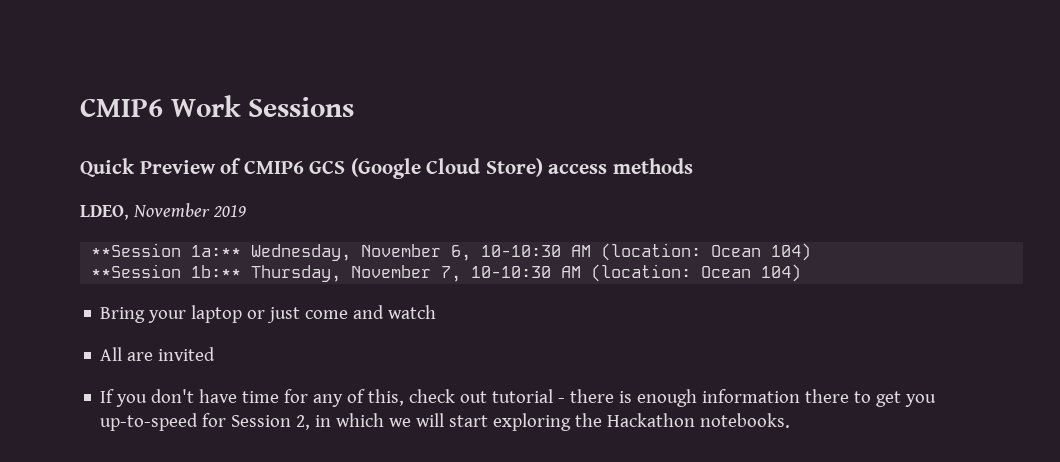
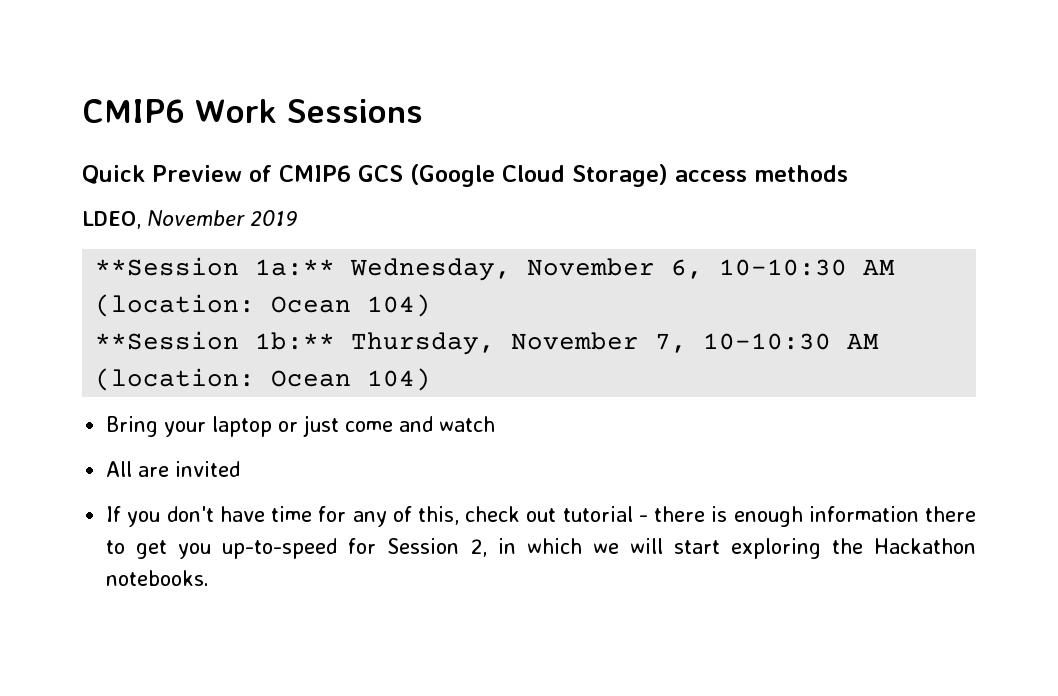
[485,158,543,177] Store) -> [572,164,668,187] Storage)

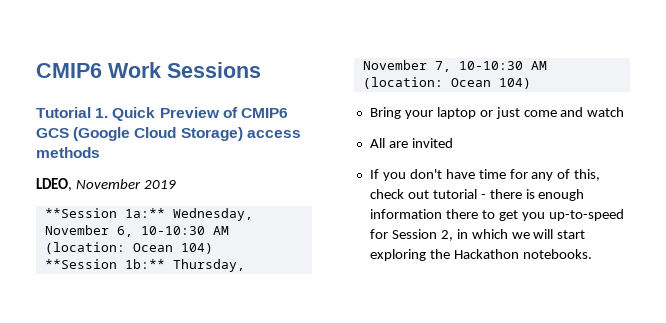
(423, 111) none -> [36,107,109,118] Tutorial 1.

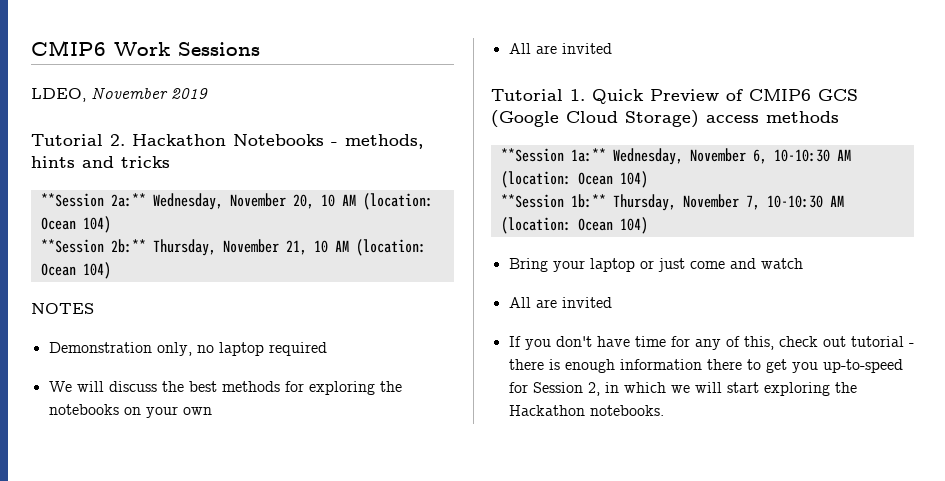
(261, 70) none -> [31,87,208,102] [31,134,423,149] [31,156,170,168] [40,193,433,210] [40,216,111,233] [40,239,426,256] [40,262,111,279] [31,303,94,314] [48,342,327,356] [48,381,402,395] [48,404,212,418] [508,43,612,54] // LDEO, November 2019 // Tutorial 2. Hackathon Notebooks - methods, hints and tricks // **Session 2a:** Wednesday, November 20, 10 AM (location: Ocean 104) // **Session 2b:** Thursday, November 21, 10 AM (location: Ocean 104) // NOTES // Demonstration only, no laptop required // We will discuss the best methods for exploring the notebooks on your own // All are invited
[36,178,176,191] // LDEO, November 2019 -> (839, 117) none

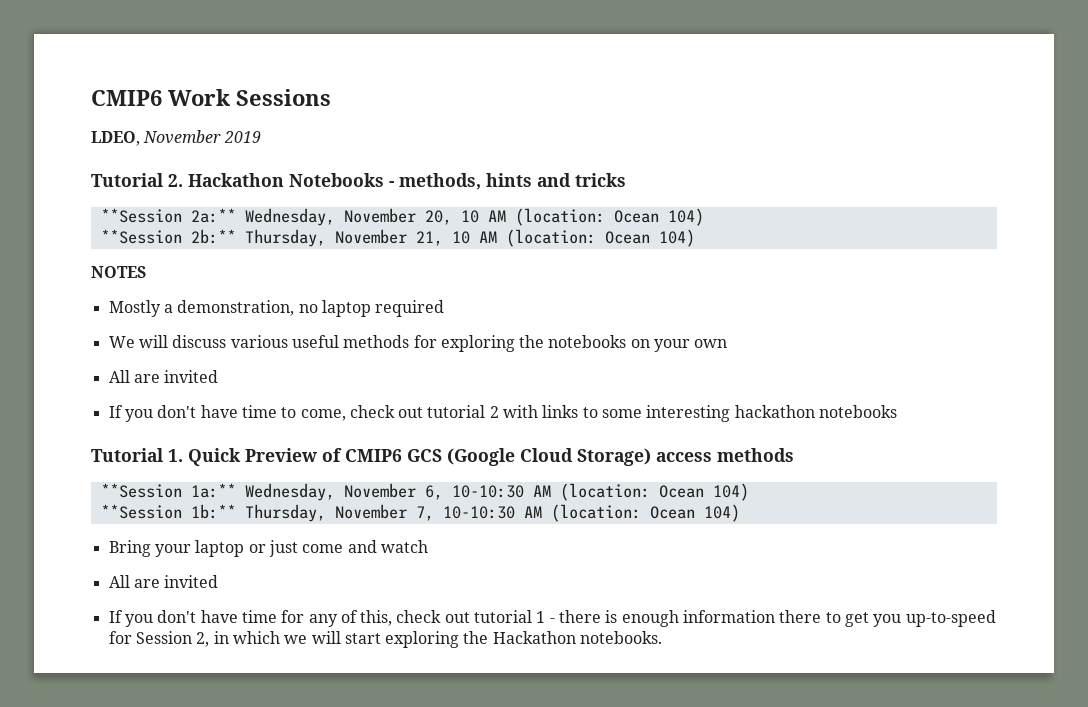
[48,342,192,356] Demonstration only, -> [108,300,295,317] Mostly a demonstration,
[161,381,217,392] the best -> [230,335,339,348] various useful
(612, 48) none -> [108,405,898,422] // If you don't have time to come, check out tutorial 2 with links to some interesting hackathon notebooks
(904, 341) none -> [536,611,546,623] 1

